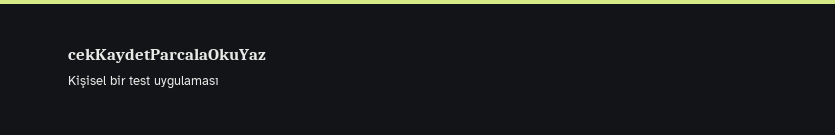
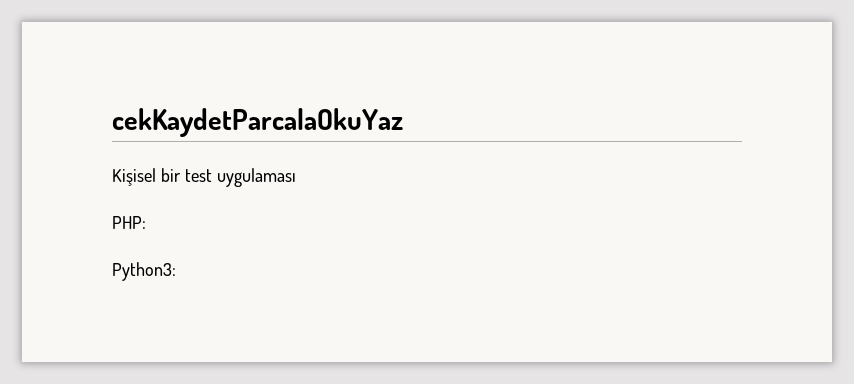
(219, 82) none -> [112,216,146,229] [112,262,176,281] // PHP: // Python3:

